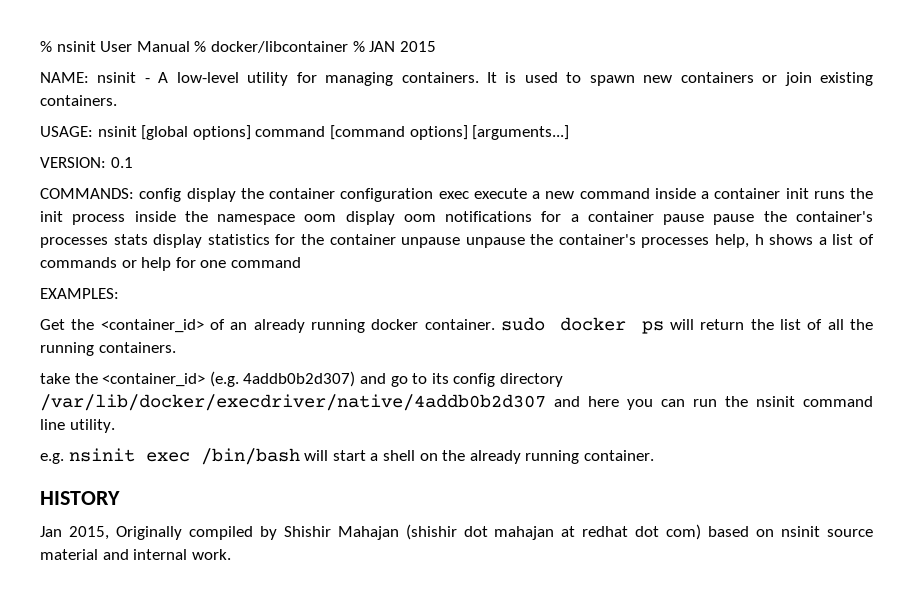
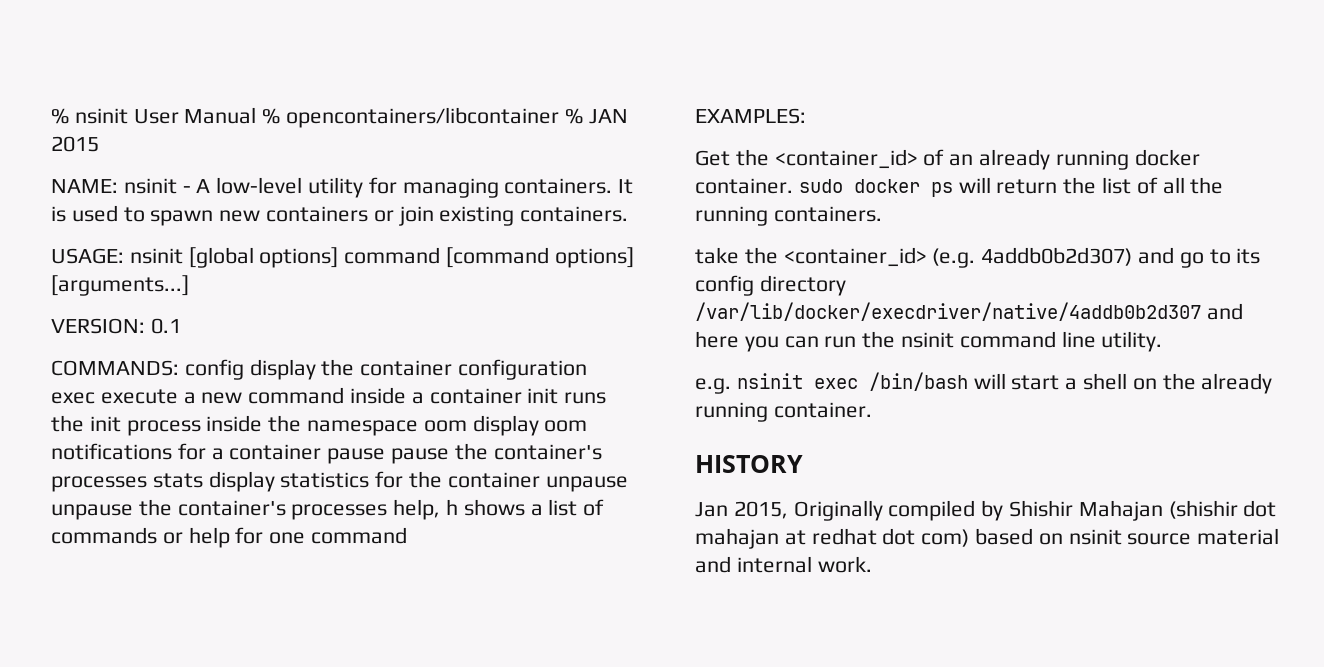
[210,41,348,53] docker/libcontainer -> [286,107,560,128] opencontainers/libcontainer

